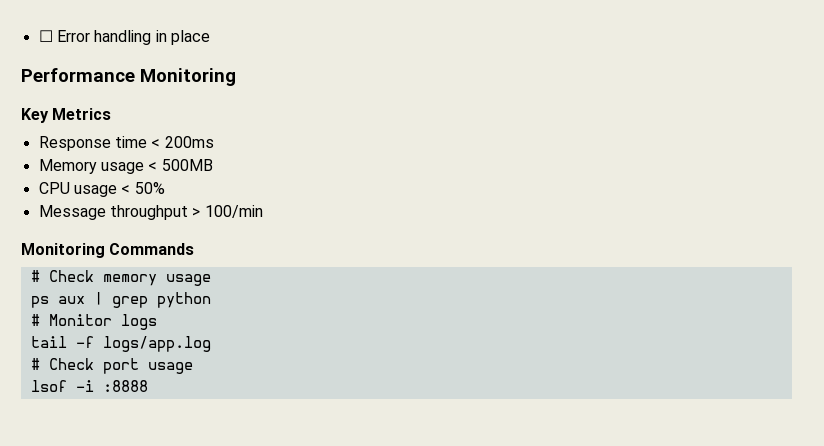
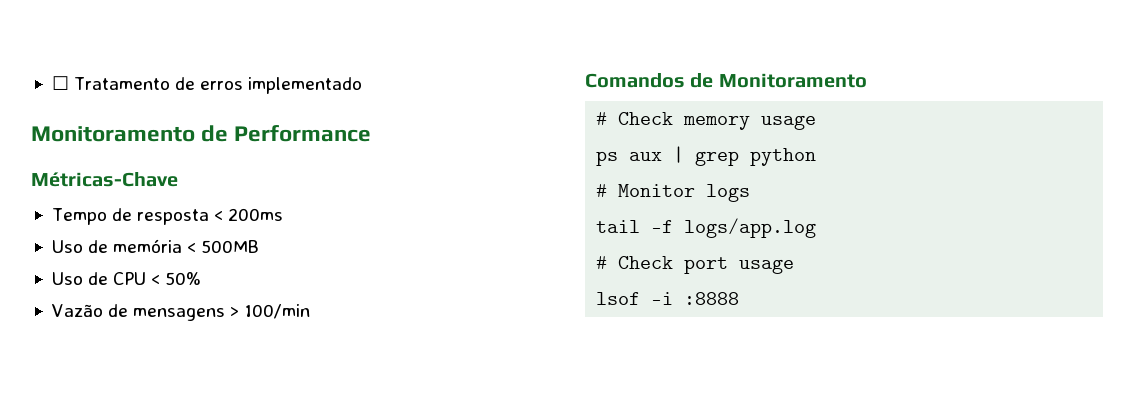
[56,30,210,45] [21,68,236,86] [21,108,112,123] [38,136,147,151] Error handling in place // Performance Monitoring // Key Metrics // Response time -> [74,77,363,94] [31,125,372,142] [31,172,178,187] [51,208,210,225] Tratamento de erros implementado // Monitoramento de Performance // Métricas-Chave // Tempo de resposta
[38,159,144,174] Memory usage -> [51,239,183,253] Uso de memória
[38,182,117,197] CPU usage -> [51,272,147,285] Uso de CPU
[38,205,188,220] Message throughput -> [51,304,226,321] Vazão de mensagens
[21,243,195,258] Monitoring Commands -> [585,73,867,88] Comandos de Monitoramento

